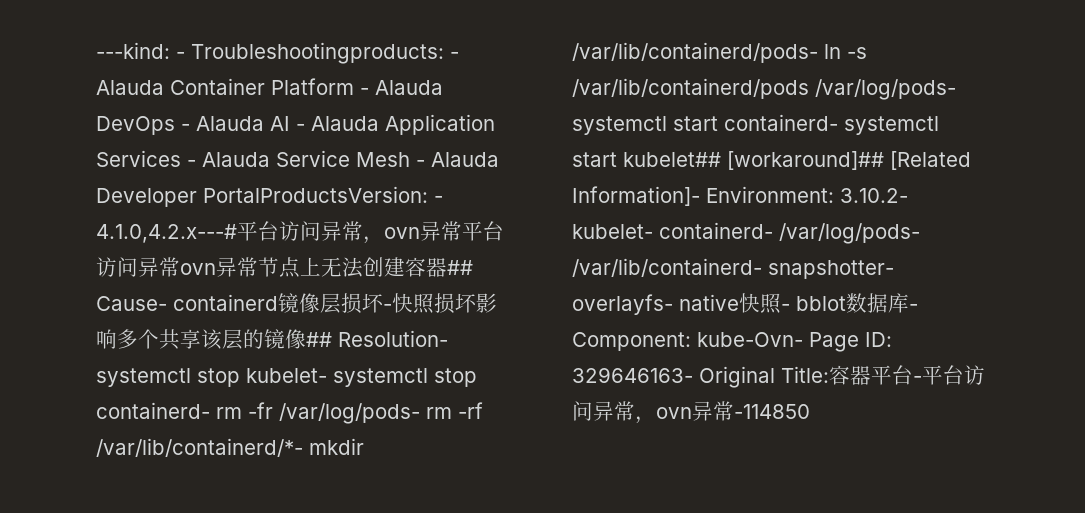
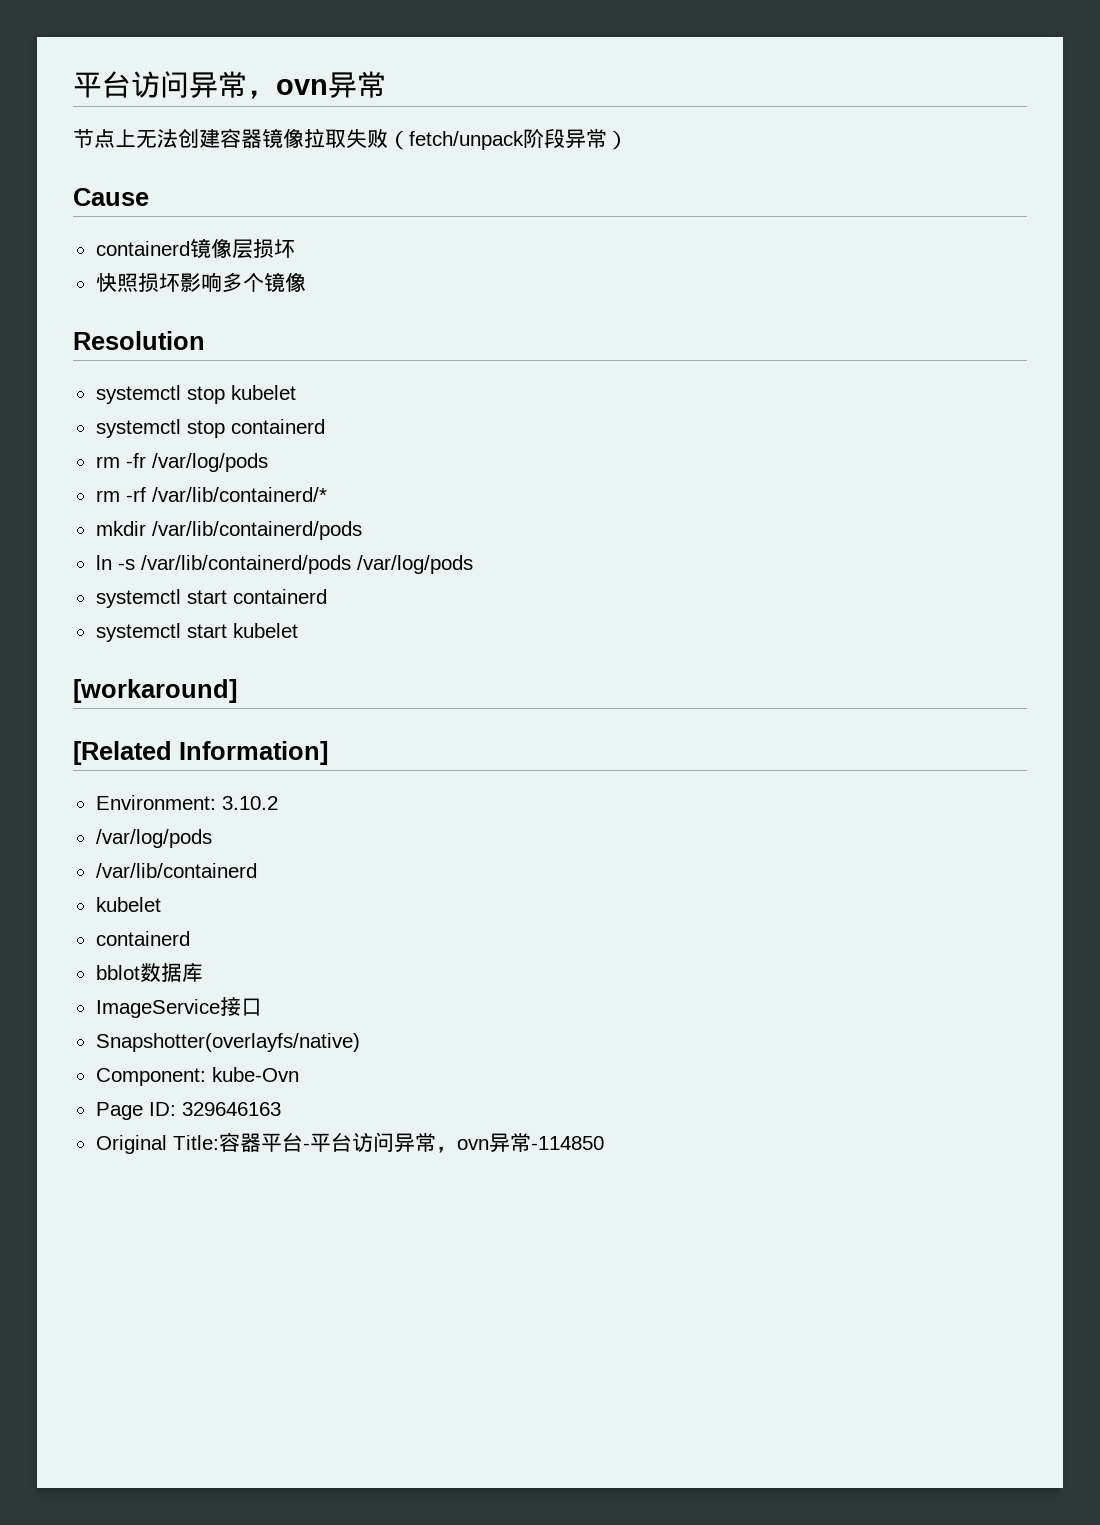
[96,42,459,64] [96,78,443,95] [96,114,495,135] [96,150,499,167] [96,186,443,207] [96,221,504,244] [96,257,258,277] ---kind: - Troubleshootingproducts: - Alauda Container Platform - Alauda DevOps - Alauda AI - Alauda Application Services - Alauda Service Mesh - Alauda Developer PortalProductsVersion: - 4.1.0,4.2.x---#平台访问异常，ovn异常平台访问异常ovn异常 -> [73,71,386,99] 平台访问异常，ovn异常 //
[447,260,473,275] [96,296,167,311] ## Cause- -> [262,128,628,150] [73,188,149,206] 镜像拉取失败（fetch/unpack阶段异常） // Cause //
[383,304,392,311] - -> (295, 248) //
[159,329,448,350] [96,368,477,387] [96,402,210,419] 共享该层的镜像## Resolution- systemctl stop kubelet- systemctl stop containerd- -> [263,272,306,292] [73,331,205,350] [95,385,296,404] [95,419,325,438] 镜像 // Resolution // systemctl stop kubelet // systemctl stop containerd //
[279,403,420,424] /var/log/pods- -> [151,453,268,472] /var/log/pods //
[96,438,364,457] [572,42,818,63] /var/lib/containerd/*- mkdir /var/lib/containerd/pods- -> [151,487,327,502] [95,521,362,540] /var/lib/containerd/* // mkdir /var/lib/containerd/pods //
[815,79,956,100] [572,114,939,135] [572,151,971,170] [572,186,908,206] [572,222,920,244] [572,258,894,279] [572,293,918,315] [572,332,803,351] /var/log/pods- systemctl start containerd- systemctl start kubelet## [workaround]## [Related Information]- Environment: 3.10.2- kubelet- containerd- /var/log/pods- /var/lib/containerd- snapshotter- overlayfs- native快照- bblot数据库- Component: kube-Ovn- -> [356,555,473,574] [95,589,327,608] [95,623,298,642] [73,679,237,703] [73,741,328,765] [95,795,278,810] [95,829,212,848] [95,863,257,878] [95,897,161,912] [95,931,190,946] [95,962,203,982] [95,997,262,1018] [95,1033,360,1052] [95,1067,299,1086] /var/log/pods // systemctl start containerd // systemctl start kubelet // [workaround] // [Related Information] // Environment: 3.10.2 // /var/log/pods // /var/lib/containerd // kubelet // containerd // bblot数据库 // ImageService接口 // Snapshotter(overlayfs/native) // Component: kube-Ovn //
[572,367,693,383] 329646163- -> [181,1102,281,1116] 329646163 //

